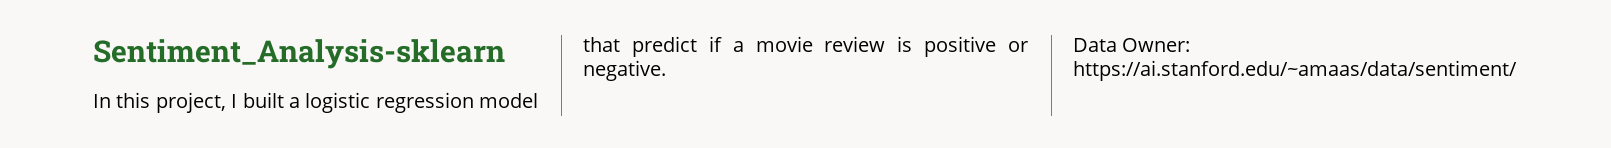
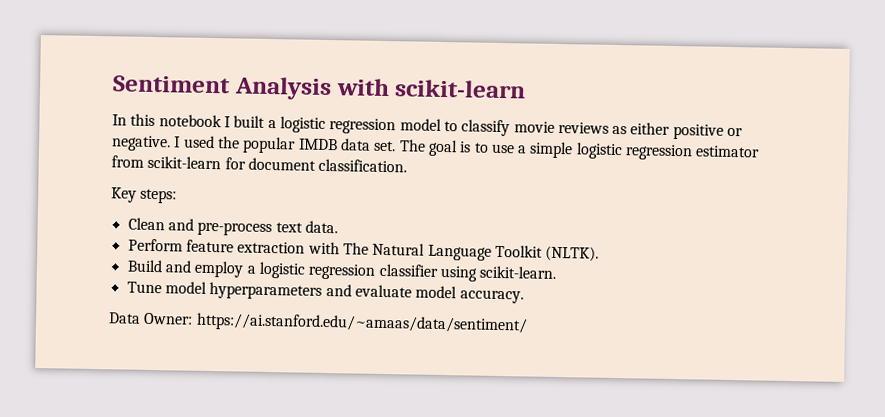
[93,39,505,69] Sentiment_Analysis-sklearn -> [112,75,527,101] Sentiment Analysis with scikit-learn
[155,92,226,113] project, -> [158,114,222,128] notebook
[583,36,1028,57] [583,60,666,81] that predict if a movie review is positive or negative. -> [443,119,744,140] [111,135,761,161] [111,155,408,173] [111,187,178,204] [127,217,338,237] [127,238,600,262] [126,259,558,282] [126,281,524,304] to classify movie reviews as either positive or negative. I used the popular IMDB data set. The goal is to use a simple logistic regression estimator from scikit-learn for document classification. // Key steps: // Clean and pre-process text data. // Perform feature extraction with The Natural Language Toolkit (NLTK). // Build and employ a logistic regression classifier using scikit-learn. // Tune model hyperparameters and evaluate model accuracy.

